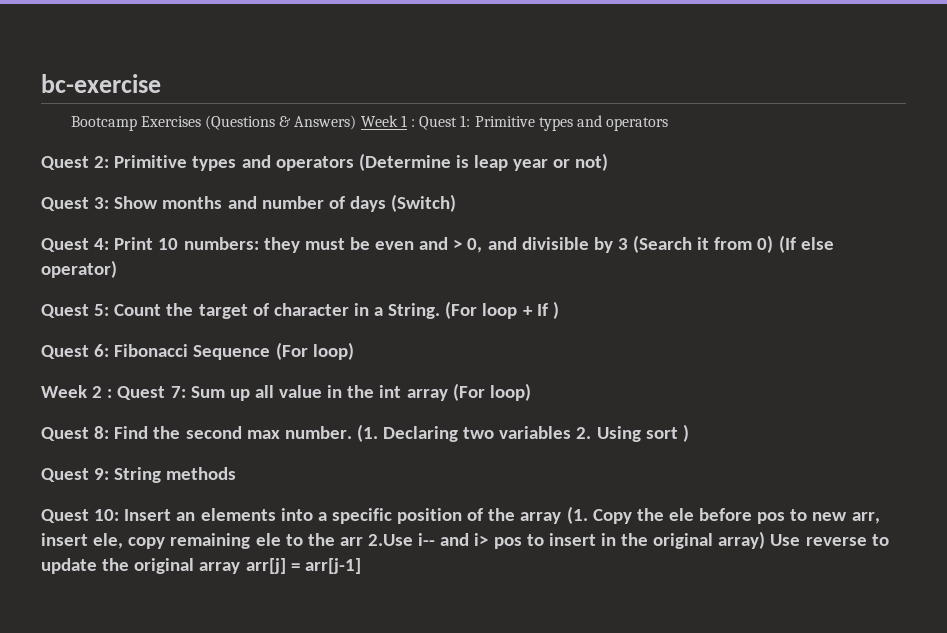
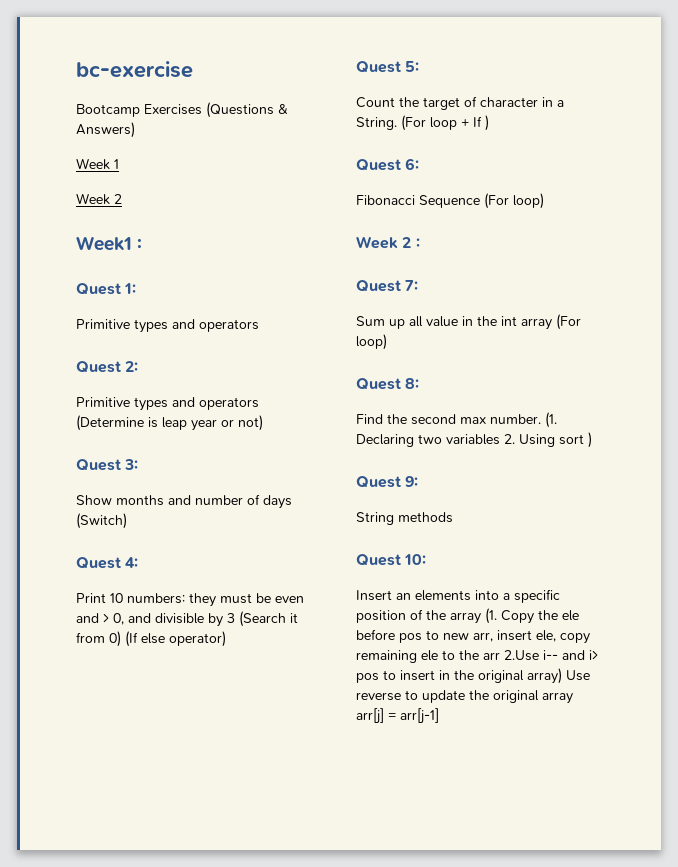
(357, 122) none -> (135, 130) //
[410,119,415,127] : -> [76,193,122,205] [76,236,143,251] // Week 2 // Week1 : //
(471, 121) none -> (137, 288) //
(110, 162) none -> (139, 366) //
(110, 203) none -> (139, 464) //
(110, 244) none -> (139, 562) //
(110, 310) none -> (420, 66) //
(110, 350) none -> (420, 164) //
(113, 393) none -> (420, 243) //
(186, 392) none -> (419, 285) //
(110, 432) none -> (420, 383) //
(110, 474) none -> (419, 481) //
(120, 515) none -> (427, 559) //

